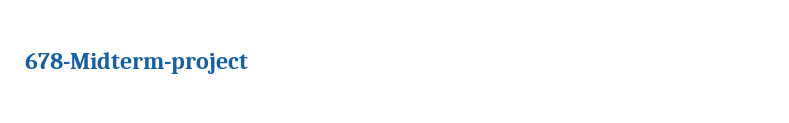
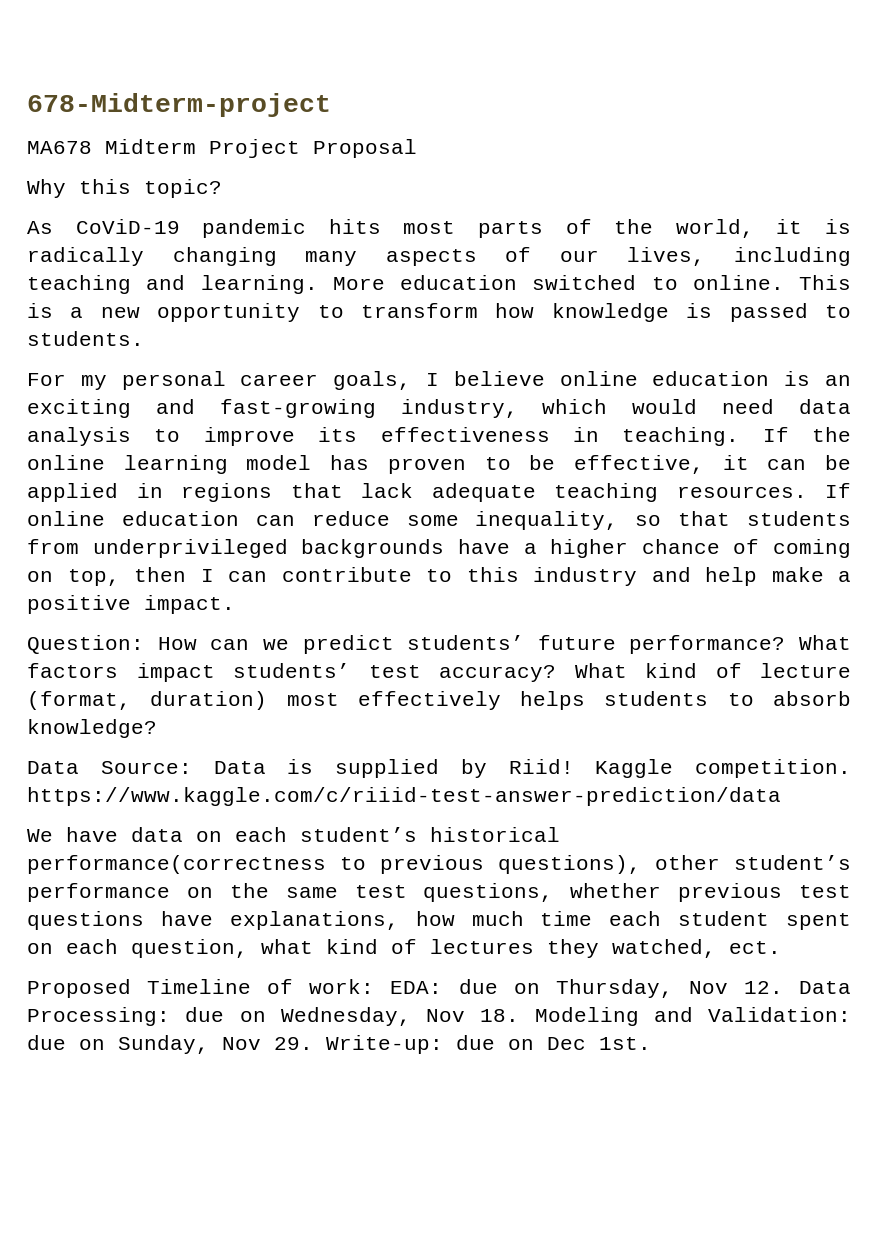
(248, 63) none -> [27,139,417,158] [27,179,222,198] [27,219,852,238] [27,247,851,266] [27,275,851,294] [27,303,851,322] [27,331,144,346] [27,371,851,390] [27,399,852,418] [27,427,851,446] [27,455,852,474] [27,483,851,502] [27,511,851,530] [27,539,851,558] [27,567,851,586] [27,595,235,614] [27,635,851,654] [27,663,851,682] [27,691,852,710] [27,719,157,738] [27,759,851,778] [27,787,781,806] [27,827,560,842] [27,855,851,874] [27,883,851,902] [27,911,851,930] [27,939,781,958] [27,979,852,998] [27,1007,851,1026] [27,1035,651,1054] // MA678 Midterm Project Proposal // Why this topic? // As CoViD-19 pandemic hits most parts of the world, it is radically changing many aspects of our lives, including teaching and learning. More education switched to online. This is a new opportunity to transform how knowledge is passed to students. // For my personal career goals, I believe online education is an exciting and fast-growing industry, which would need data analysis to improve its effectiveness in teaching. If the online learning model has proven to be effective, it can be applied in regions that lack adequate teaching resources. If online education can reduce some inequality, so that students from underprivileged backgrounds have a higher chance of coming on top, then I can contribute to this industry and help make a positive impact. // Question: How can we predict students’ future performance? What factors impact students’ test accuracy? What kind of lecture (format, duration) most effectively helps students to absorb knowledge? // Data Source: Data is supplied by Riid! Kaggle competition. https://www.kaggle.com/c/riiid-test-answer-prediction/data // We have data on each student’s historical performance(correctness to previous questions), other student’s performance on the same test questions, whether previous test questions have explanations, how much time each student spent on each question, what kind of lectures they watched, ect. // Proposed Timeline of work: EDA: due on Thursday, Nov 12. Data Processing: due on Wednesday, Nov 18. Modeling and Validation: due on Sunday, Nov 29. Write-up: due on Dec 1st.

